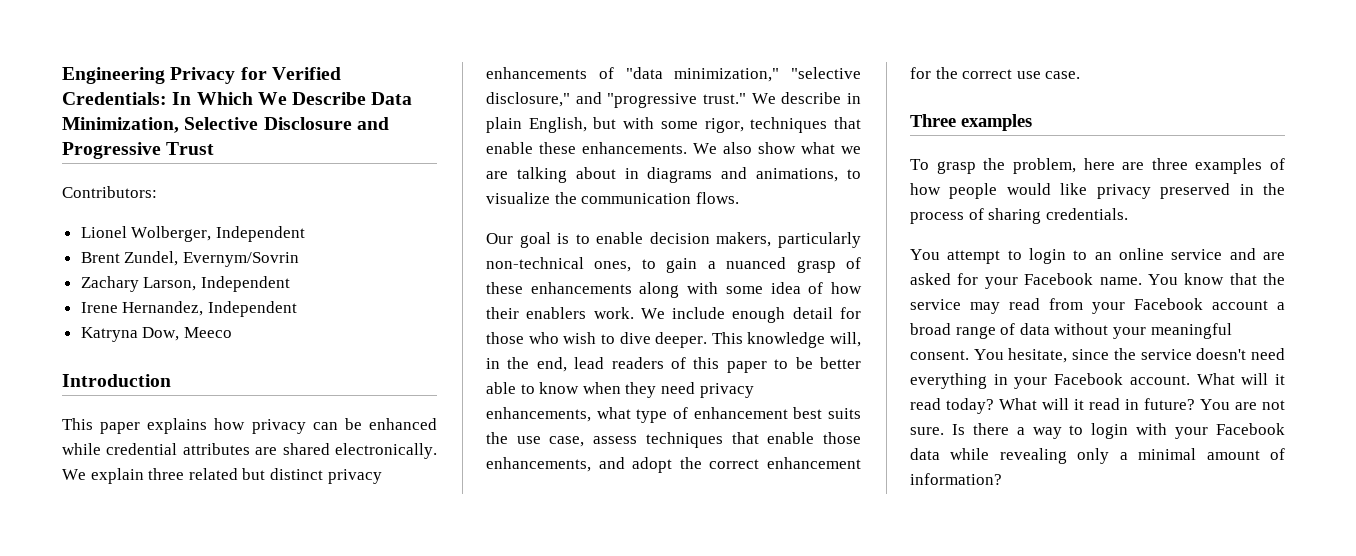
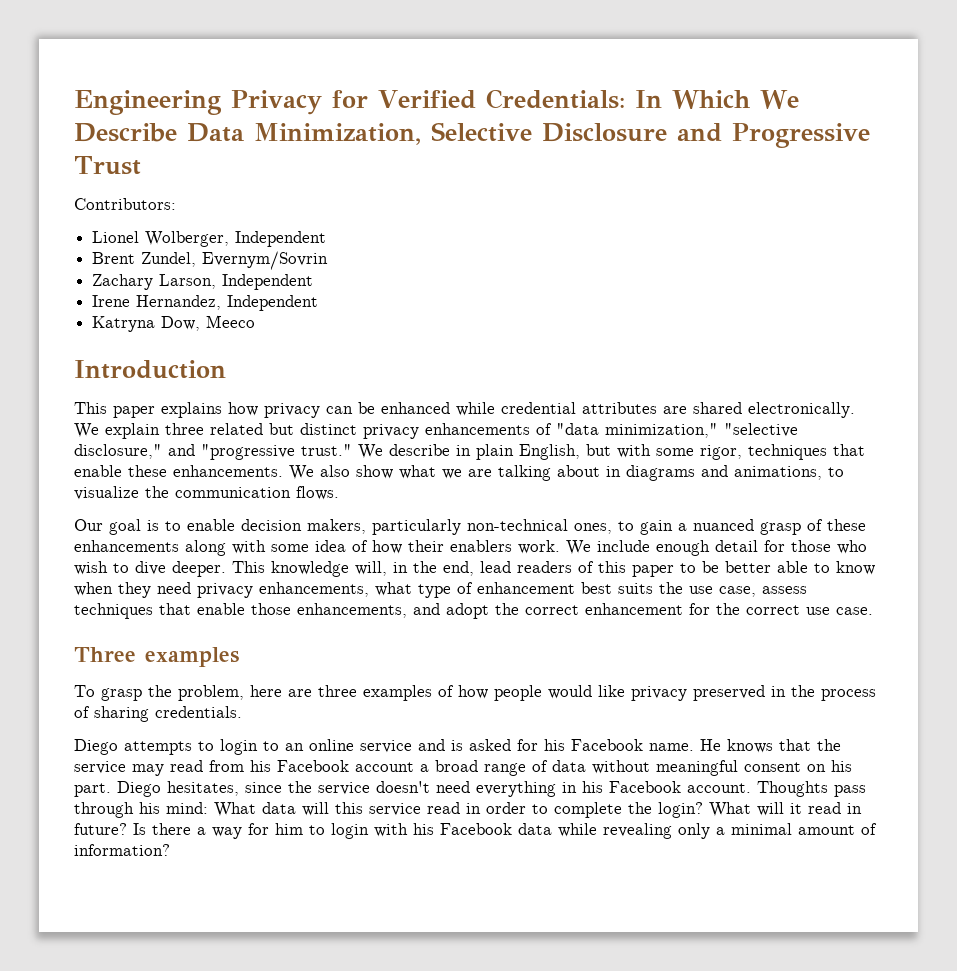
[910,249,1001,264] You attempt -> [74,739,192,755] Diego attempts
[1263,252,1285,260] are -> [451,740,463,751] is
[984,277,1018,289] your -> [544,739,565,751] his
[1147,273,1225,285] You know -> [700,739,773,753] He knows
[1092,302,1125,314] your -> [250,760,271,772] his
[1112,323,1232,339] [910,348,1068,363] your meaningful consent. You hesitate, -> [656,760,852,776] [74,781,239,797] meaningful consent on his part. Diego hesitates,
[1014,377,1048,389] your -> [582,781,603,793] his
[1196,373,1285,385] [910,398,994,414] What will it read today? -> [757,781,866,797] [74,802,703,818] Thoughts pass through his mind: What data will this service read in order to complete the login?
[1200,399,1285,410] [910,427,944,435] You are not sure. -> (127, 829) none
(1062, 433) none -> [248,823,303,835] for him
[1175,427,1209,439] your -> [413,823,434,835] his

